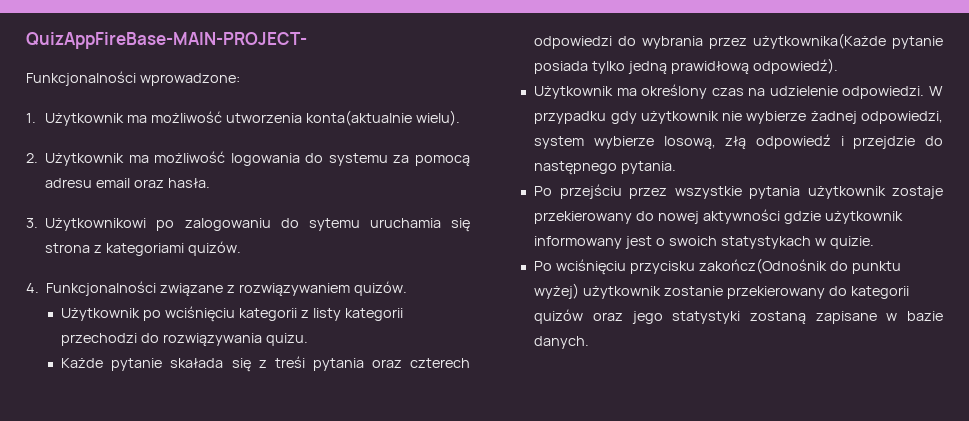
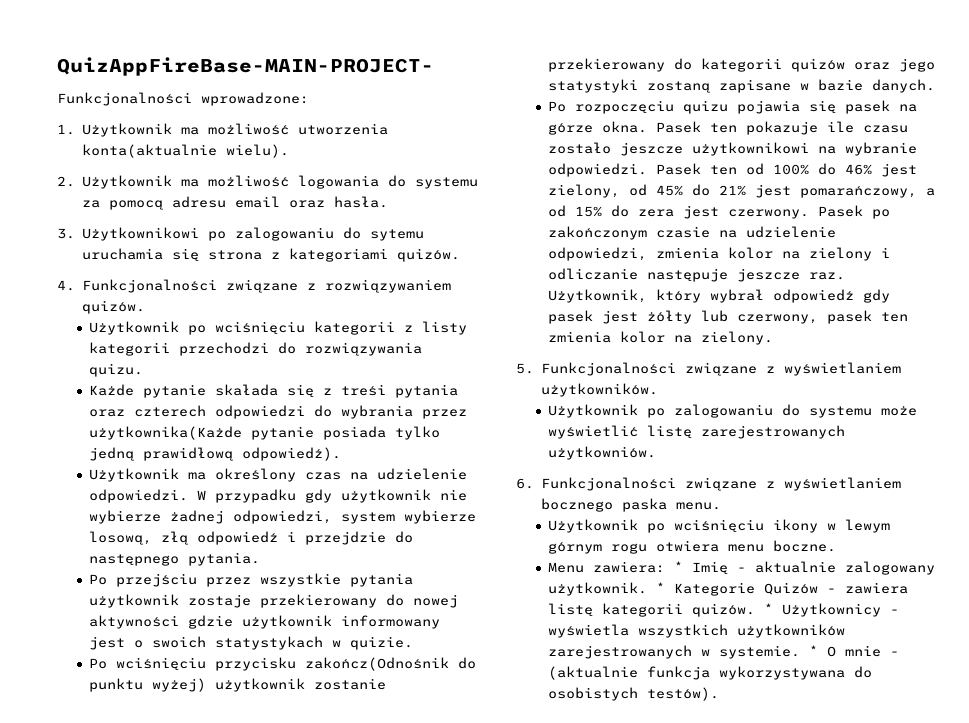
(590, 342) none -> [548,100,918,114] [548,121,909,135] [548,142,918,156] [548,163,918,177] [548,184,936,198] [548,205,891,219] [548,226,837,240] [548,247,891,261] [548,268,846,282] [548,289,891,303] [548,310,909,324] [548,331,774,345] [516,362,901,376] [540,383,658,397] [548,404,918,418] [548,425,846,439] [548,446,657,460] [516,477,901,491] [540,498,721,512] [548,519,891,533] [548,540,837,554] [548,561,936,575] [548,582,909,596] [548,603,900,617] [548,624,846,638] [548,645,900,659] [548,666,873,680] [548,687,720,701] // Po rozpoczęciu quizu pojawia się pasek na górze okna. Pasek ten pokazuje ile czasu zostało jeszcze użytkownikowi na wybranie odpowiedzi. Pasek ten od 100% do 46% jest zielony, od 45% do 21% jest pomarańczowy, a od 15% do zera jest czerwony. Pasek po zakończonym czasie na udzielenie odpowiedzi, zmienia kolor na zielony i odliczanie następuje jeszcze raz. Użytkownik, który wybrał odpowiedź gdy pasek jest żółty lub czerwony, pasek ten zmienia kolor na zielony. // 5. Funkcjonalności związane z wyświetlaniem użytkowników. // Użytkownik po zalogowaniu do systemu może wyświetlić listę zarejestrowanych użytkowniów. // 6. Funkcjonalności związane z wyświetlaniem bocznego paska menu. // Użytkownik po wciśnięciu ikony w lewym górnym rogu otwiera menu boczne. // Menu zawiera: * Imię - aktualnie zalogowany użytkownik. * Kategorie Quizów - zawiera listę kategorii quizów. * Użytkownicy - wyświetla wszystkich użytkowników zarejestrowanych w systemie. * O mnie - (aktualnie funkcja wykorzystywana do osobistych testów).

